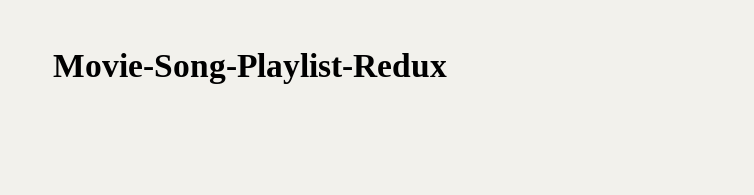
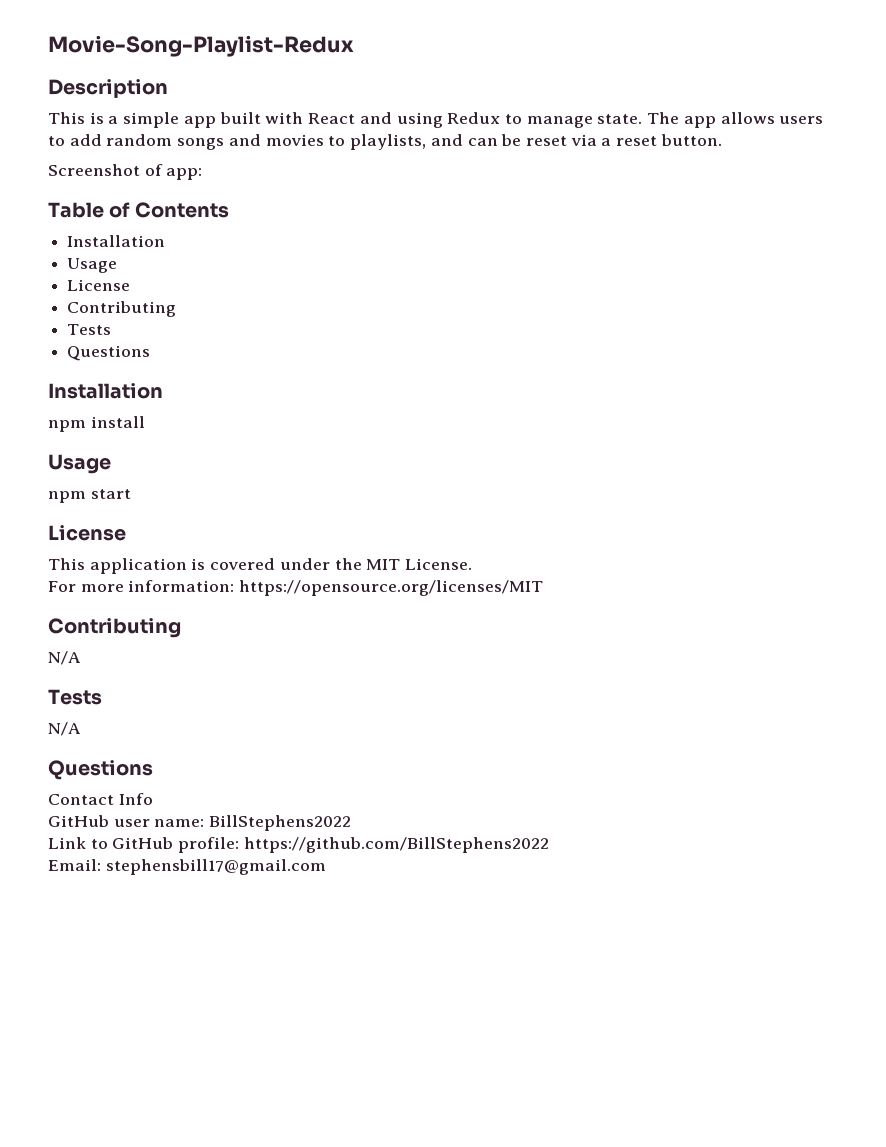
(447, 68) none -> [48,79,168,98] [48,112,824,128] [48,134,722,150] [48,164,203,180] [48,202,229,218] [67,235,166,247] [67,258,118,273] [67,279,131,291] [67,301,177,317] [67,324,112,335] [67,345,151,361] [48,383,163,399] [48,416,145,432] [48,454,111,474] [48,489,131,503] [48,525,126,541] [48,558,473,574] [48,580,544,596] [48,618,181,638] [48,651,81,665] [48,689,102,705] [48,722,81,736] [48,760,153,780] [48,793,153,805] [48,815,352,831] [48,837,549,853] [48,859,326,875] // Description // This is a simple app built with React and using Redux to manage state. The app allows users to add random songs and movies to playlists, and can be reset via a reset button. // Screenshot of app: // Table of Contents // Installation // Usage // License // Contributing // Tests // Questions // Installation // npm install // Usage // npm start // License // This application is covered under the MIT License. // For more information: https://opensource.org/licenses/MIT // Contributing // N/A // Tests // N/A // Questions // Contact Info // GitHub user name: BillStephens2022 // Link to GitHub profile: https://github.com/BillStephens2022 // Email: stephensbill17@gmail.com

